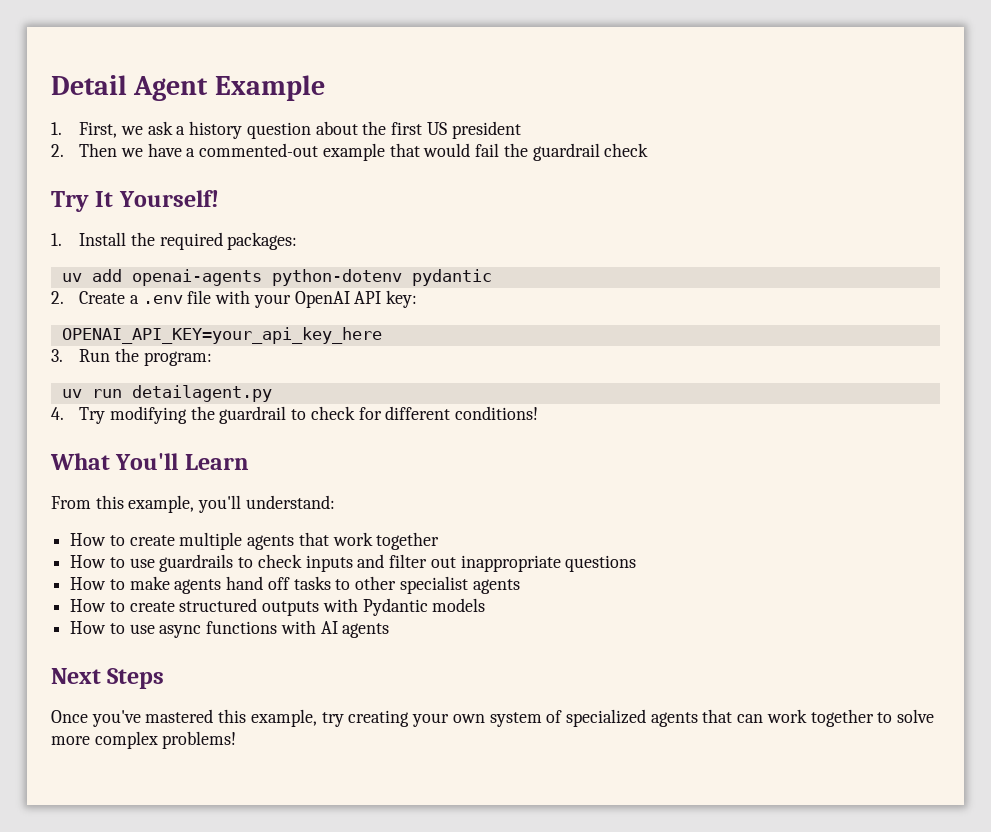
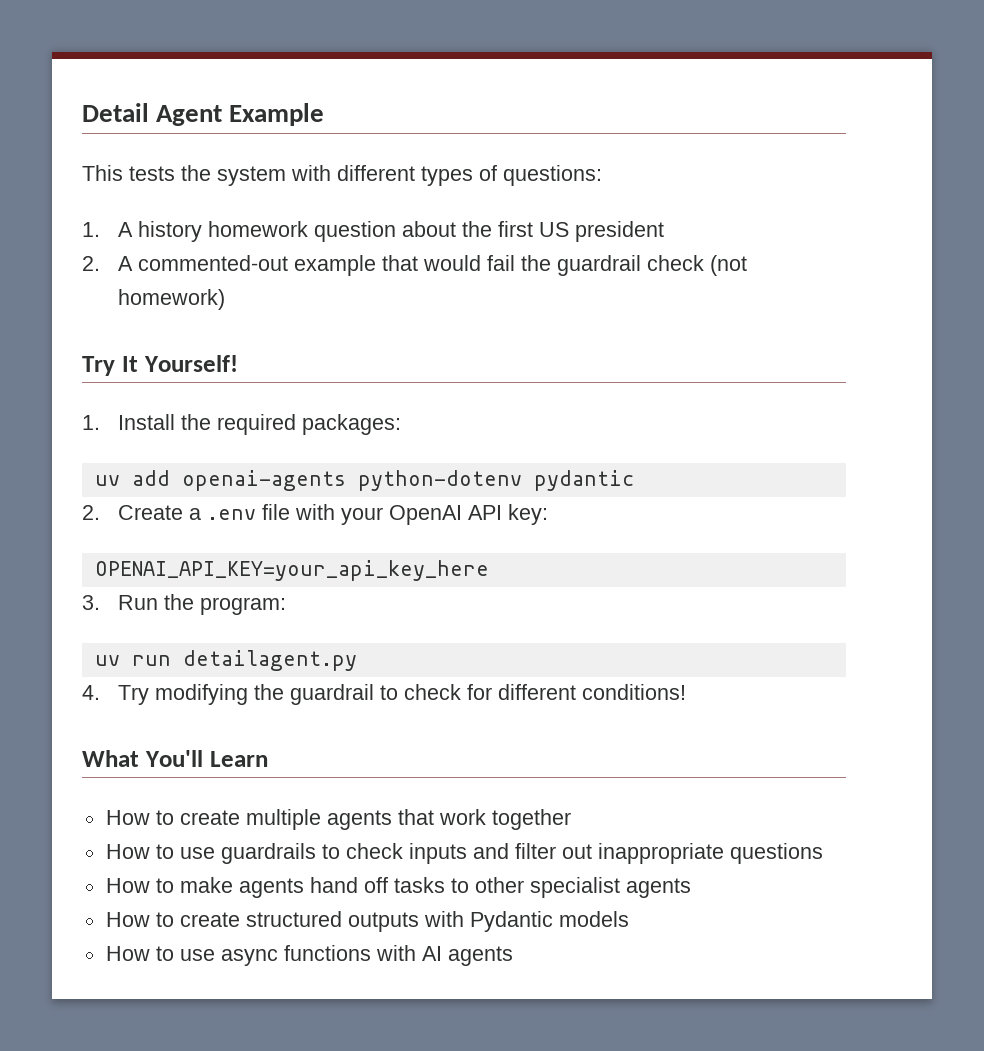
[51,121,243,139] 1. First, we ask a history -> [82,165,602,186] [82,221,308,242] This tests the system with different types of questions: // 1. A history homework
[79,143,196,157] Then we have a -> [117,256,133,271] A
(649, 150) none -> [709,255,747,276] [117,289,225,310] (not homework)
[51,495,335,513] // From this example, you'll understand: -> (268, 759) none
[51,668,165,689] [51,709,935,727] [51,731,237,749] // Next Steps // Once you've mastered this example, try creating your own system of specialized agents that can work together to solve more complex problems! -> (513, 956) none

